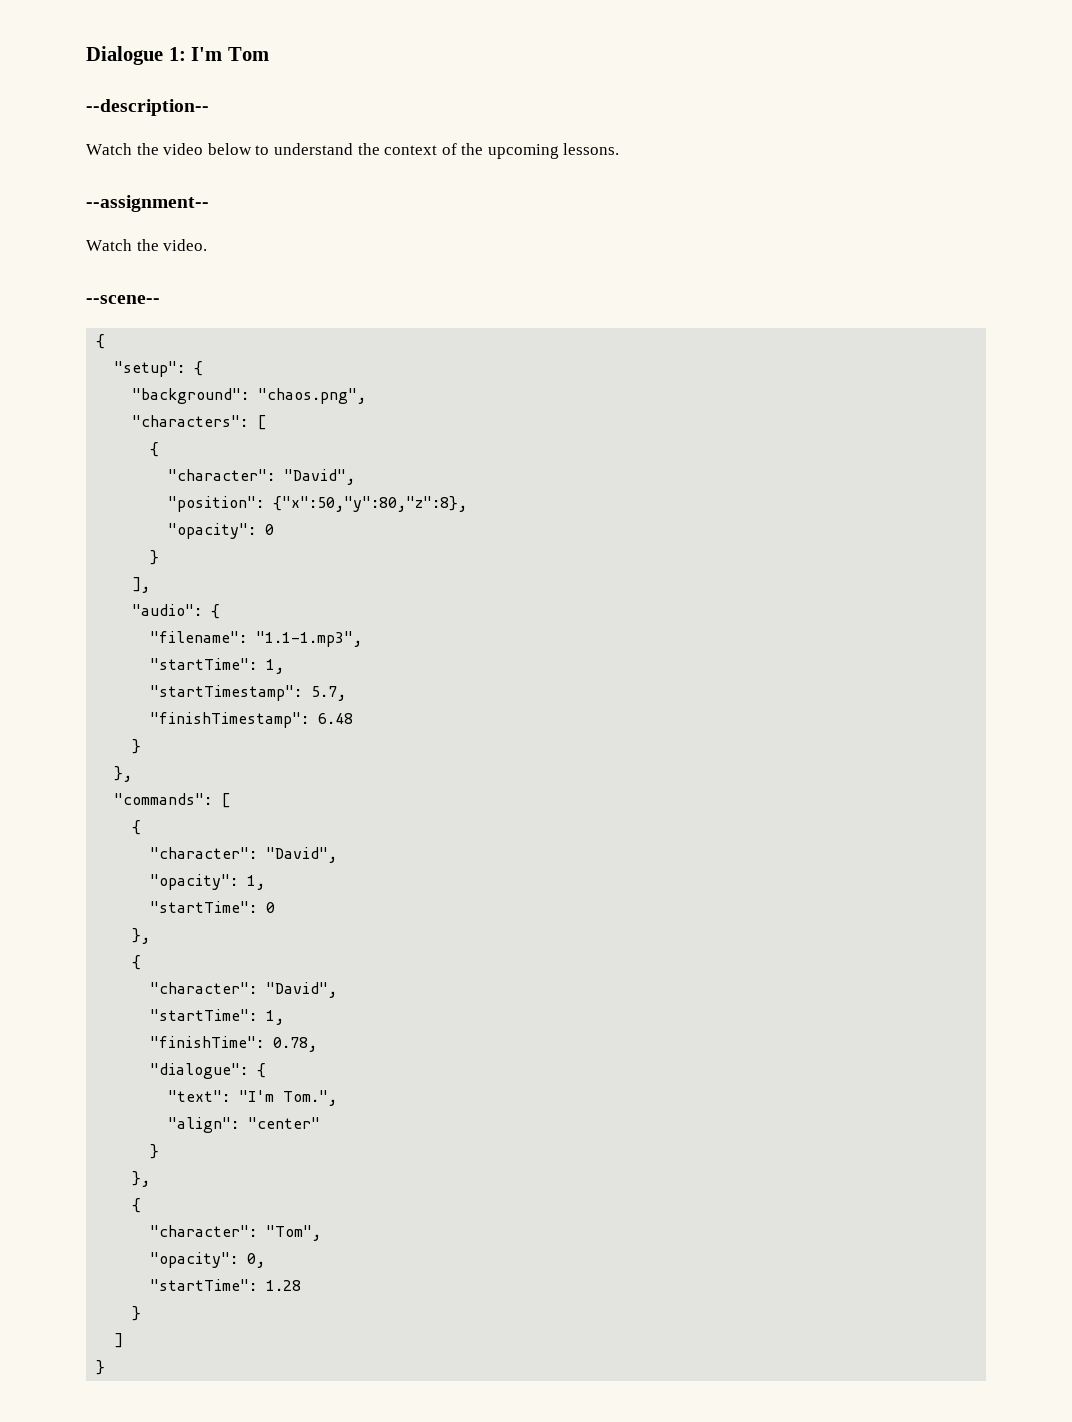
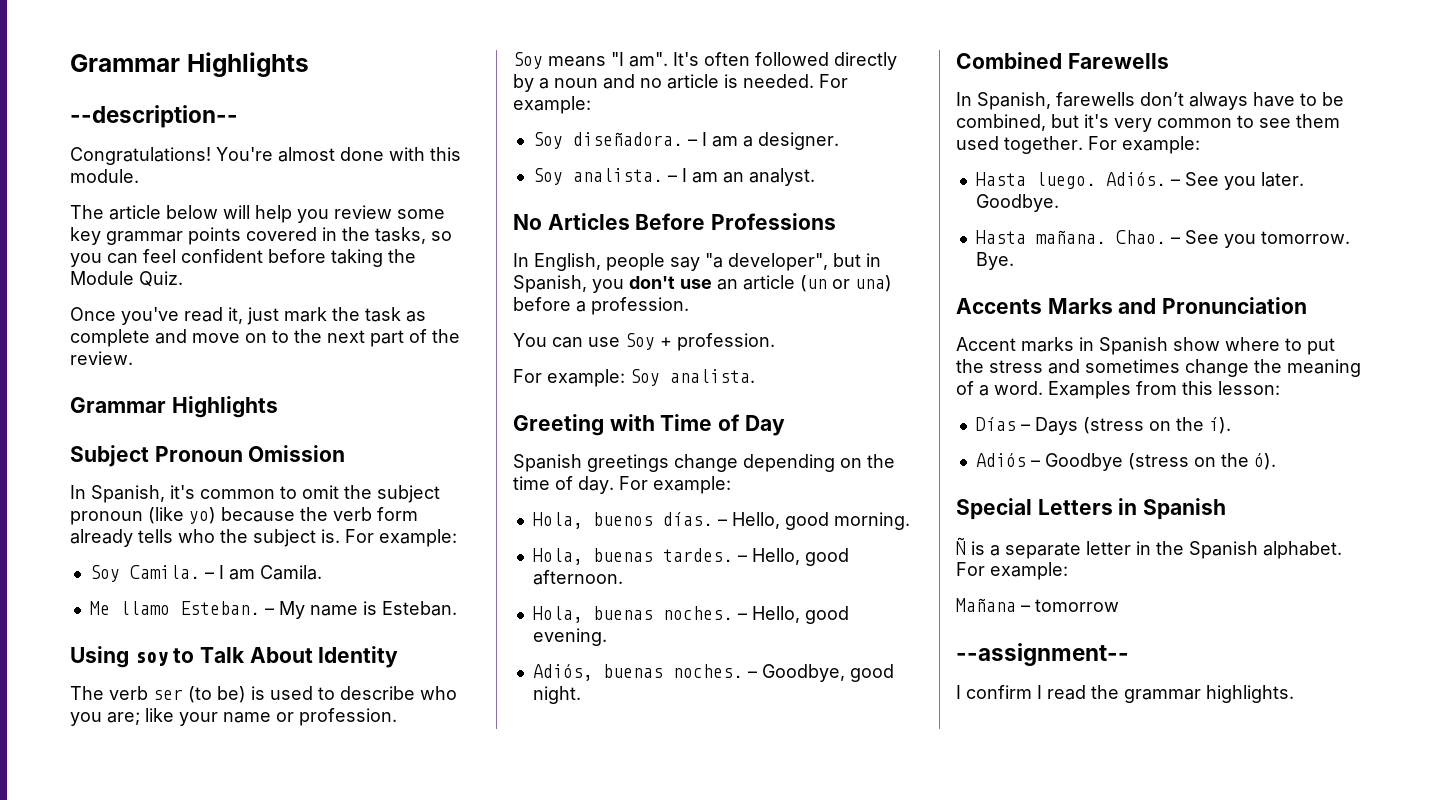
[86,46,269,65] [86,99,209,116] [86,143,620,159] [86,195,209,212] [86,239,208,251] [86,295,160,304] [96,334,106,349] [114,361,204,377] [132,388,367,404] [132,415,267,430] [150,442,160,457] [168,469,356,485] [168,496,468,512] [168,523,275,539] [150,550,160,565] [132,577,151,593] [132,604,221,619] [150,631,363,647] [150,658,285,674] [150,685,347,701] [150,712,354,728] [132,739,142,754] [114,766,133,782] [114,793,231,808] [132,820,142,835] [150,847,338,863] [150,874,266,890] [150,901,276,913] [132,928,151,944] [132,955,142,970] [150,982,338,998] [150,1009,285,1025] [150,1036,318,1052] [150,1063,267,1079] [168,1090,338,1106] [168,1117,321,1133] [150,1144,160,1159] [132,1171,151,1187] [132,1198,142,1213] [150,1225,322,1241] [150,1252,266,1268] [150,1279,302,1291] [132,1306,142,1321] [114,1333,124,1348] [96,1360,106,1375] Dialogue 1: I'm Tom // --description-- // Watch the video below to understand the context of the upcoming lessons. // --assignment-- // Watch the video. // --scene-- // { // "setup": { // "background": "chaos.png", // "characters": [ // { // "character": "David", // "position": {"x":50,"y":80,"z":8}, // "opacity": 0 // } // ], // "audio": { // "filename": "1.1-1.mp3", // "startTime": 1, // "startTimestamp": 5.7, // "finishTimestamp": 6.48 // } // }, // "commands": [ // { // "character": "David", // "opacity": 1, // "startTime": 0 // }, // { // "character": "David", // "startTime": 1, // "finishTime": 0.78, // "dialogue": { // "text": "I'm Tom.", // "align": "center" // } // }, // { // "character": "Tom", // "opacity": 0, // "startTime": 1.28 // } // ] // } -> [70,52,309,77] [70,105,238,128] [70,147,461,165] [70,169,139,183] [70,205,445,223] [70,227,452,245] [70,249,416,267] [70,271,183,287] [70,307,426,325] [70,329,460,347] [70,351,133,365] [70,396,278,418] [70,445,346,467] [70,485,440,503] [70,507,418,525] [70,529,457,547] [89,565,322,582] [89,601,457,619] [70,646,399,668] [70,686,457,703] [70,708,397,726] [513,52,897,70] [513,74,848,92] [513,96,591,114] [532,132,839,150] [532,168,815,186] [513,213,837,230] [513,253,881,271] [513,275,892,293] [513,297,689,315] [513,333,775,351] [513,369,755,387] [513,414,785,436] [513,454,895,472] [513,476,731,494] [532,512,910,530] [532,548,849,566] [532,570,623,585] [532,606,849,624] [532,628,607,646] [532,664,894,682] [532,686,581,704] [956,52,1169,69] [956,92,1344,110] [956,114,1340,132] [956,136,1200,154] [975,172,1304,190] [975,194,1059,212] [975,230,1350,248] [975,252,1014,270] [956,297,1308,314] [956,337,1335,355] [956,359,1361,377] [956,381,1280,399] [975,417,1231,435] [975,453,1276,471] [956,498,1227,520] [956,537,1342,559] [956,562,1068,580] [956,598,1119,612] [956,643,1129,666] [956,685,1294,703] Grammar Highlights // --description-- // Congratulations! You're almost done with this module. // The article below will help you review some key grammar points covered in the tasks, so you can feel confident before taking the Module Quiz. // Once you've read it, just mark the task as complete and move on to the next part of the review. // Grammar Highlights // Subject Pronoun Omission // In Spanish, it's common to omit the subject pronoun (like yo) because the verb form already tells who the subject is. For example: // Soy Camila. – I am Camila. // Me llamo Esteban. – My name is Esteban. // Using soy to Talk About Identity // The verb ser (to be) is used to describe who you are; like your name or profession. // Soy means "I am". It's often followed directly by a noun and no article is needed. For example: // Soy diseñadora. – I am a designer. // Soy analista. – I am an analyst. // No Articles Before Professions // In English, people say "a developer", but in Spanish, you don't use an article (un or una) before a profession. // You can use Soy + profession. // For example: Soy analista. // Greeting with Time of Day // Spanish greetings change depending on the time of day. For example: // Hola, buenos días. – Hello, good morning. // Hola, buenas tardes. – Hello, good afternoon. // Hola, buenas noches. – Hello, good evening. // Adiós, buenas noches. – Goodbye, good night. // Combined Farewells // In Spanish, farewells don’t always have to be combined, but it's very common to see them used together. For example: // Hasta luego. Adiós. – See you later. Goodbye. // Hasta mañana. Chao. – See you tomorrow. Bye. // Accents Marks and Pronunciation // Accent marks in Spanish show where to put the stress and sometimes change the meaning of a word. Examples from this lesson: // Días – Days (stress on the í). // Adiós – Goodbye (stress on the ó). // Special Letters in Spanish // Ñ is a separate letter in the Spanish alphabet. For example: // Mañana – tomorrow // --assignment-- // I confirm I read the grammar highlights.

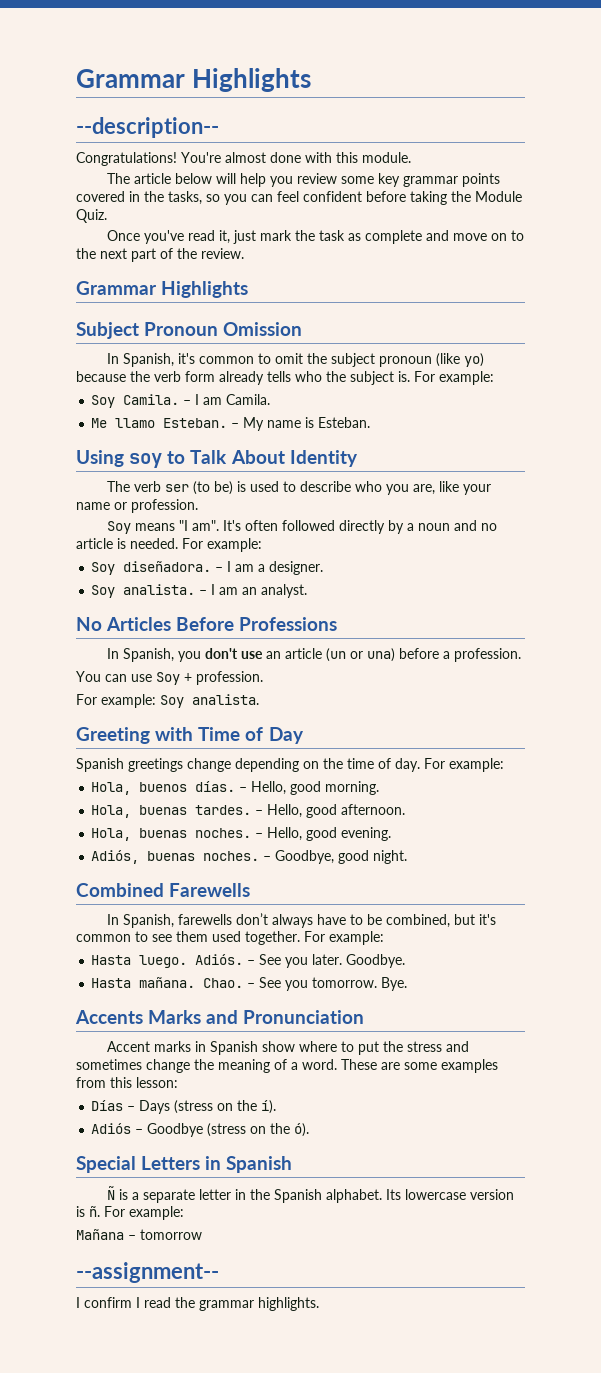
[107,712,140,725] are; -> [412,484,435,495] are,
[534,253,881,271] English, people say "a developer", but in -> (119, 653) none
[1114,118,1152,132] very -> (496, 919) none
[1048,381,1131,399] Examples -> [341,1059,498,1073] These are some examples
(1342, 550) none -> [385,1189,514,1200] [76,1206,100,1217] Its lowercase version is ñ.

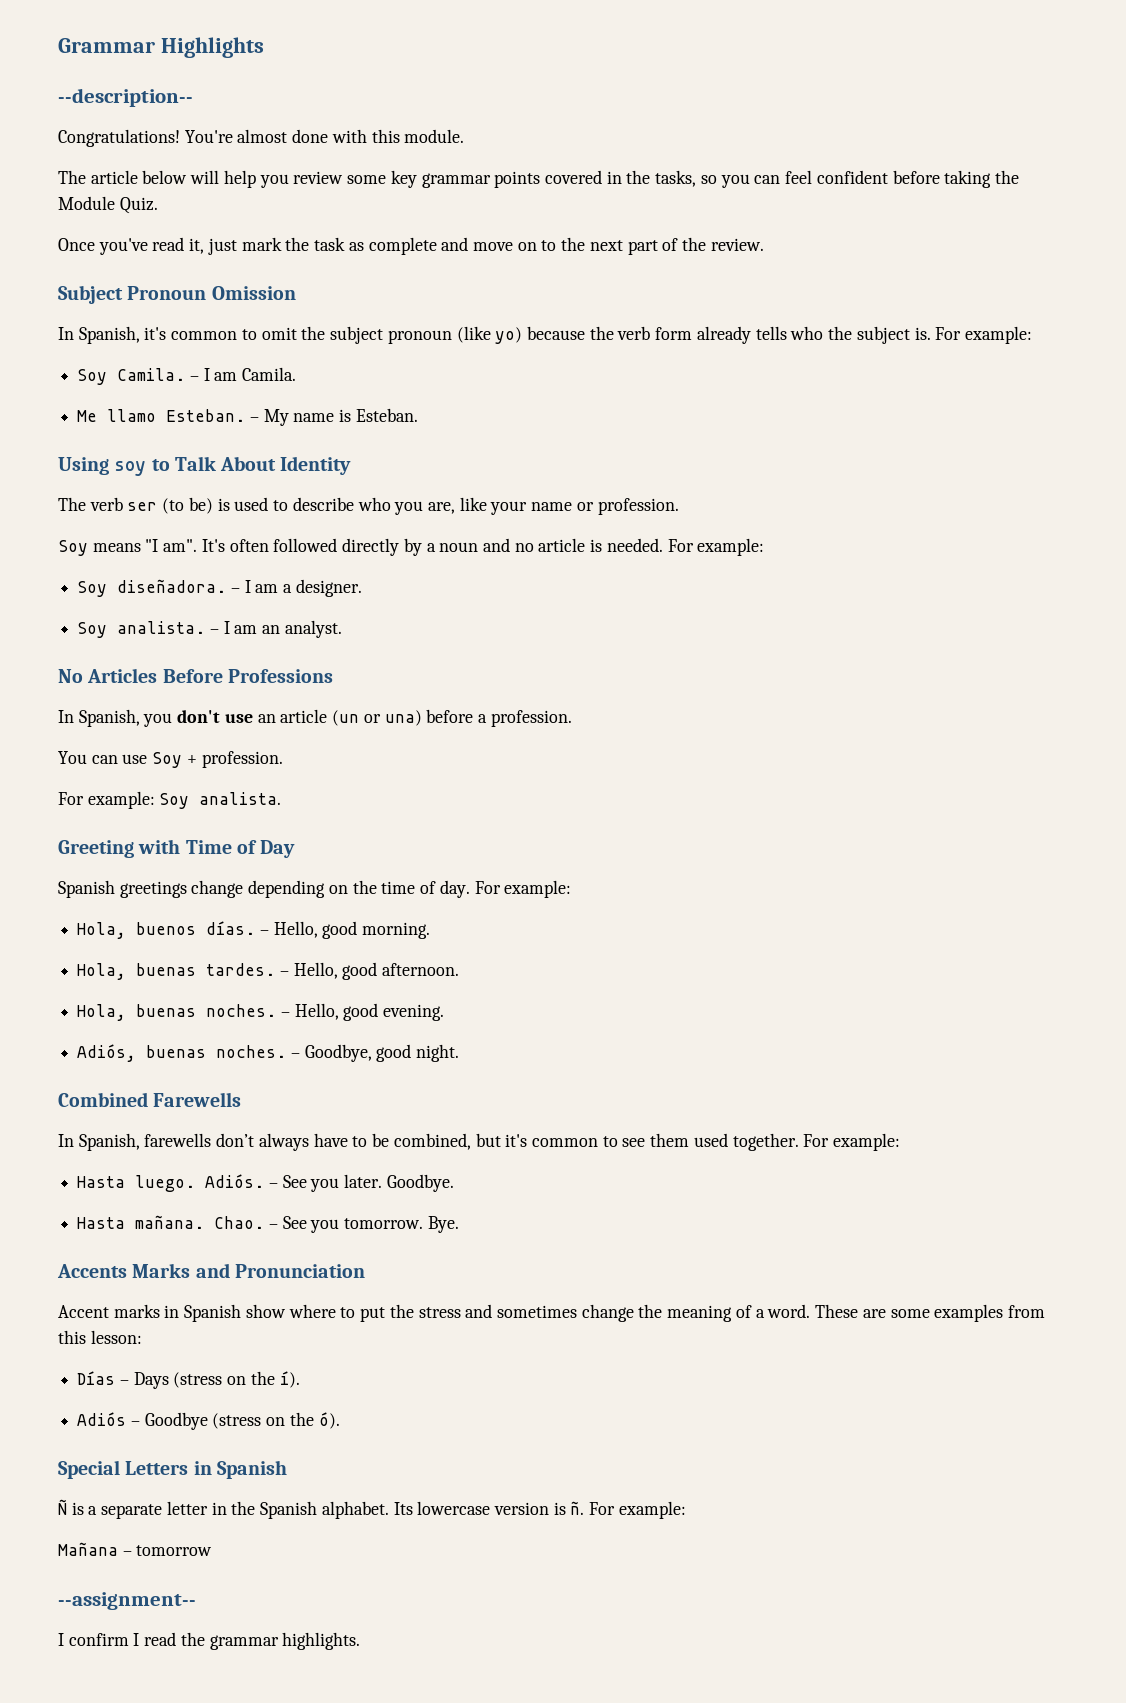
[76,281,249,298] // Grammar Highlights -> (764, 244) none

